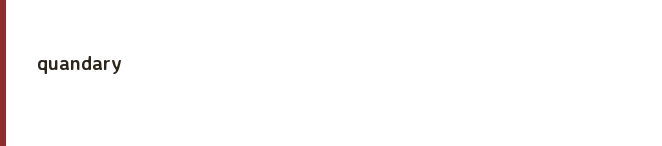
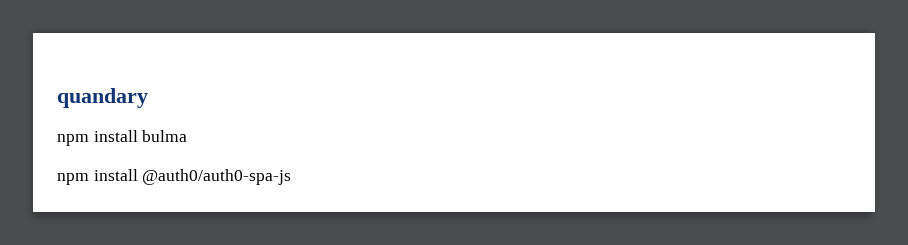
(122, 65) none -> [57,130,188,146] [57,169,292,185] // npm install bulma // npm install @auth0/auth0-spa-js

